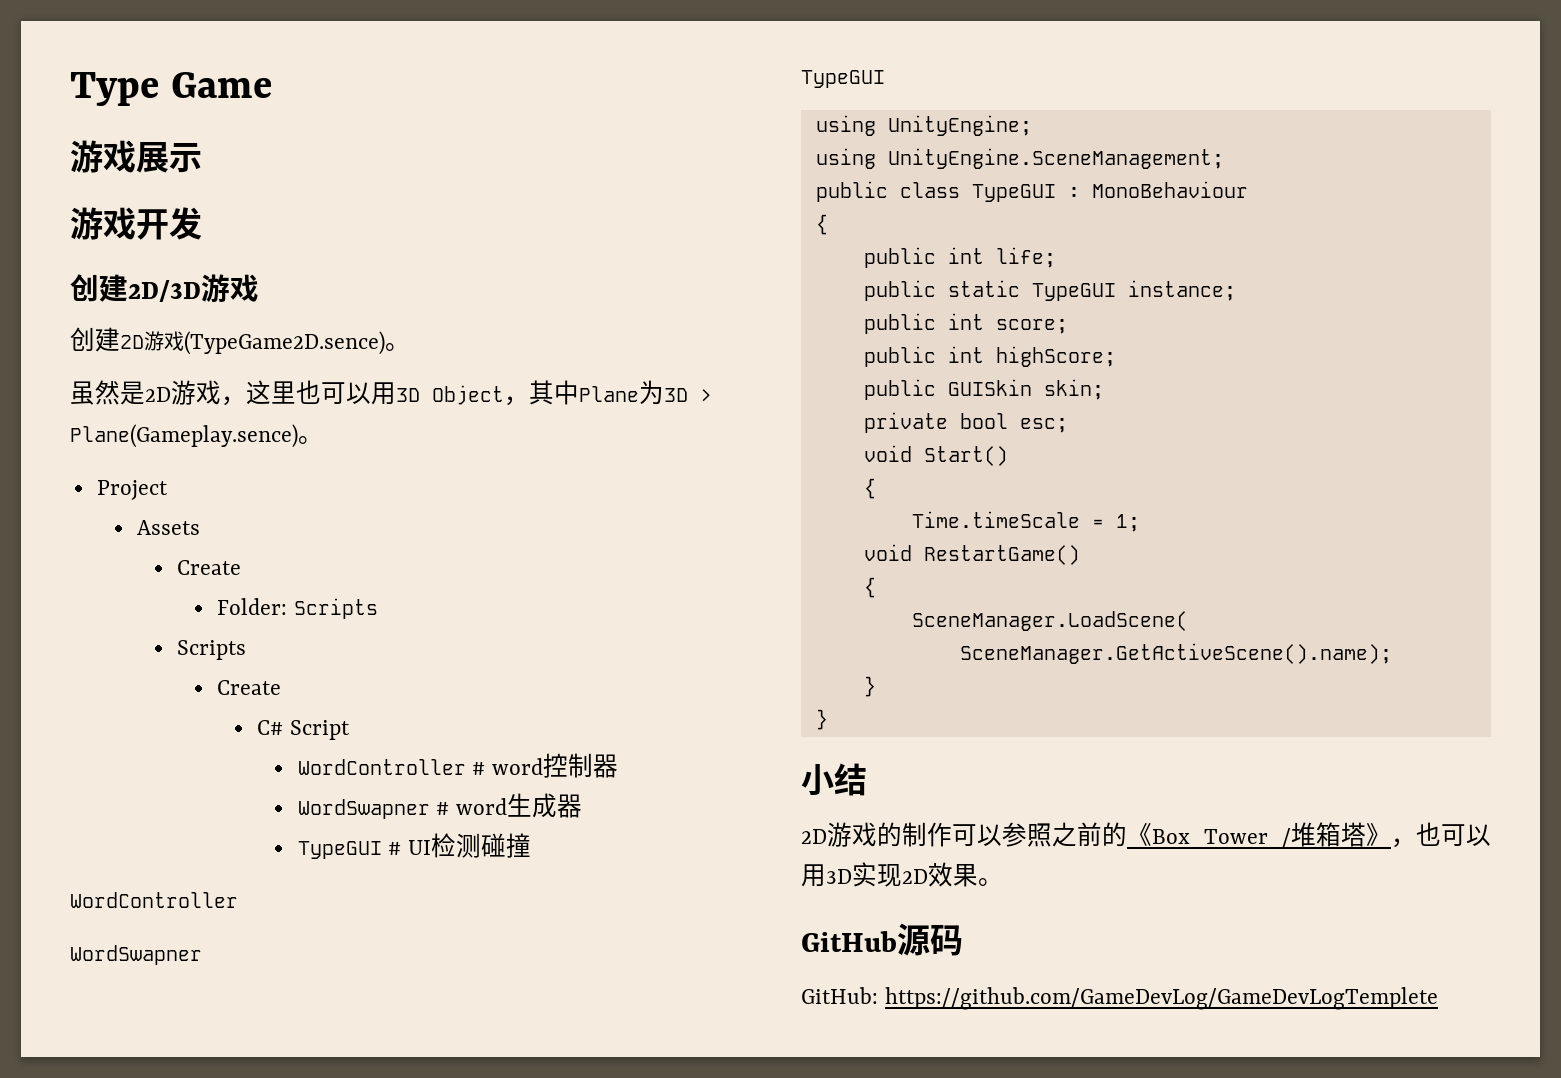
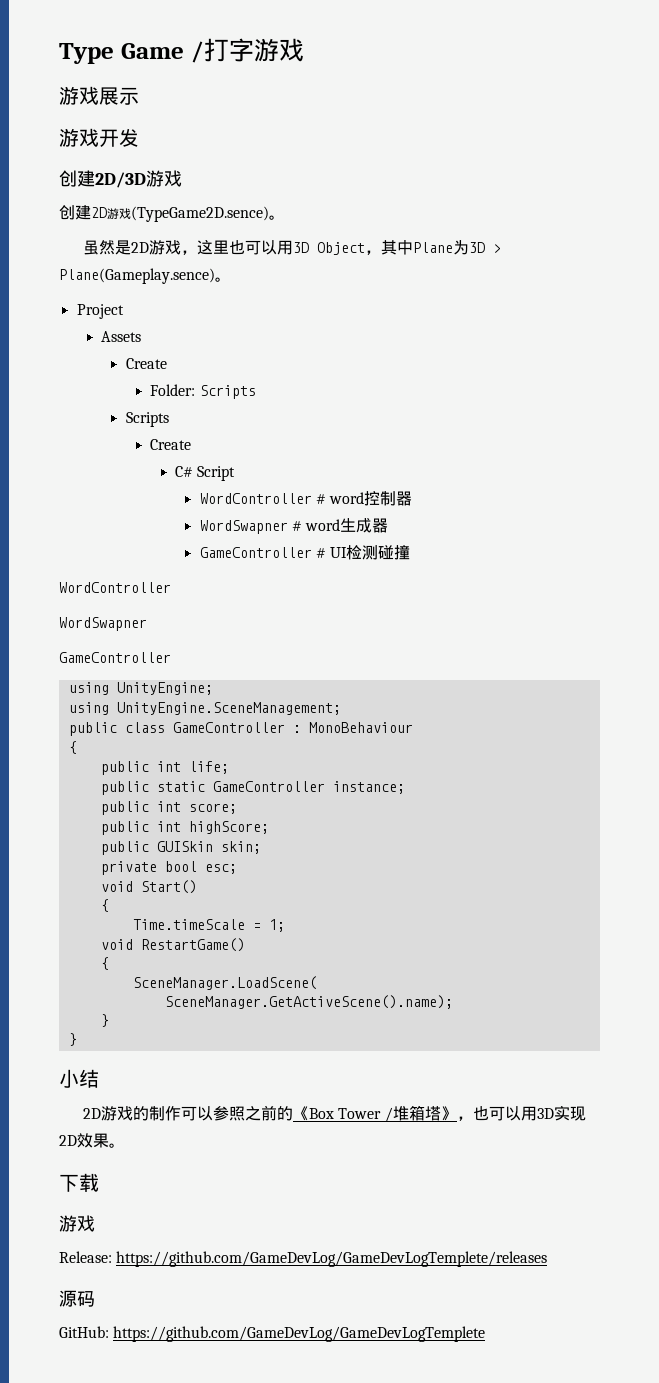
(273, 85) none -> [190,38,304,63] /打字游戏
[297,841,382,859] TypeGUI -> [199,547,312,558] GameController
[801,70,885,88] TypeGUI -> [59,652,171,663] GameController
[971,184,1056,202] TypeGUI -> [172,722,285,733] GameController
[1031,283,1116,301] TypeGUI -> [212,781,325,792] GameController
[801,931,897,952] GitHub -> [59,1173,99,1192] [59,1215,95,1232] [59,1251,548,1267] 下载 // 游戏 // Release: https://github.com/GameDevLog/GameDevLogTemplete/releases //

